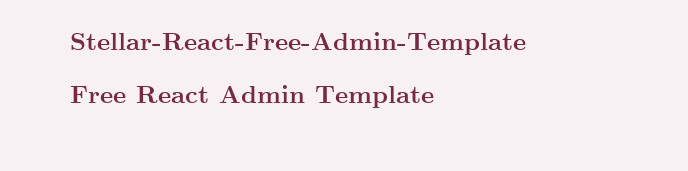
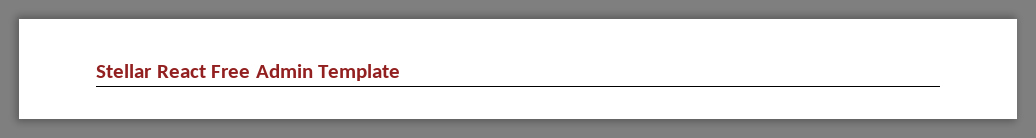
[70,32,526,55] [70,86,209,103] Stellar-React-Free-Admin-Template // Free React -> [96,64,251,78] Stellar React Free

